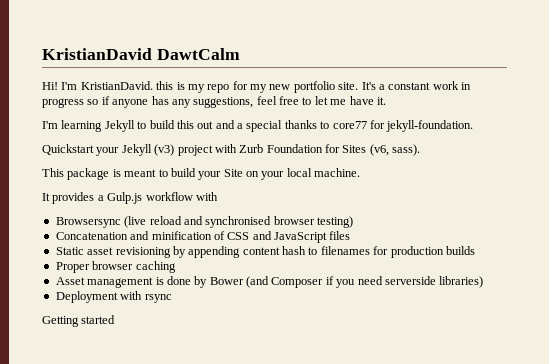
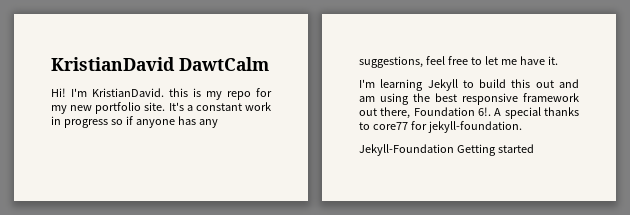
[237,123,243,129] a -> [359,93,579,105] [359,107,502,119] am using the best responsive framework out there, Foundation 6!. A
[42,144,421,156] [42,168,361,180] [42,192,218,204] [55,216,353,228] [55,231,351,243] [55,246,475,258] [55,261,176,273] [55,276,484,288] [55,291,172,303] Quickstart your Jekyll (v3) project with Zurb Foundation for Sites (v6, sass). // This package is meant to build your Site on your local machine. // It provides a Gulp.js workflow with // Browsersync (live reload and synchronised browser testing) // Concatenation and minification of CSS and JavaScript files // Static asset revisioning by appending content hash to filenames for production builds // Proper browser caching // Asset management is done by Bower (and Composer if you need serverside libraries) // Deployment with rsync // -> [359,144,454,156] Jekyll-Foundation

